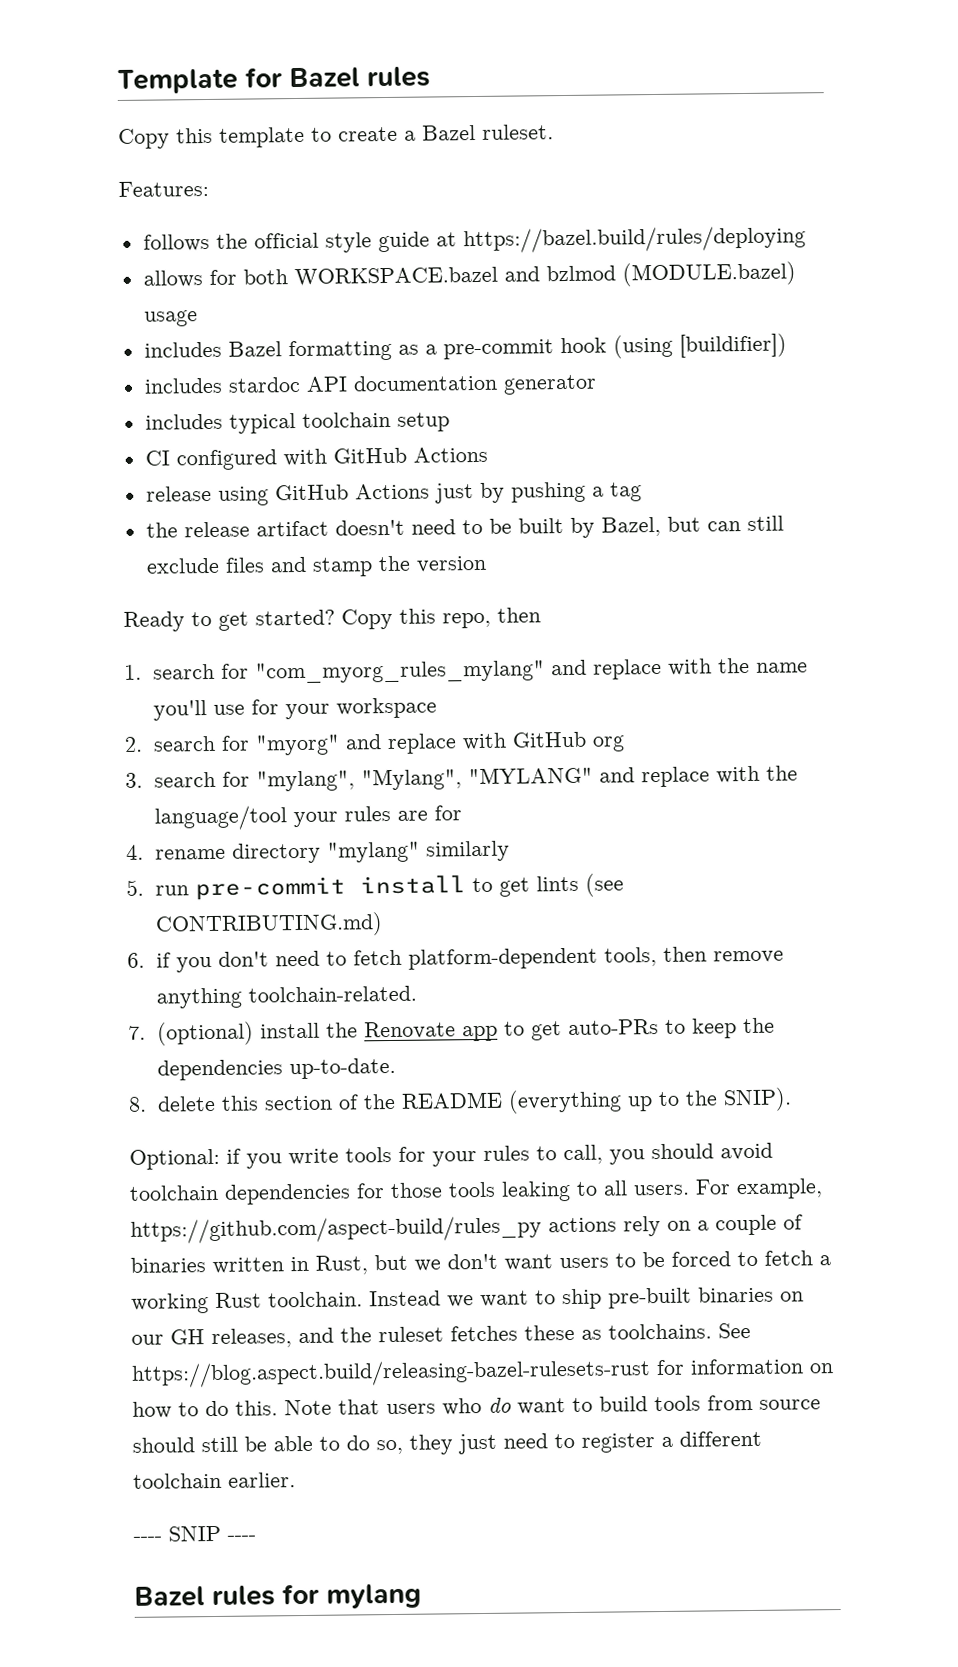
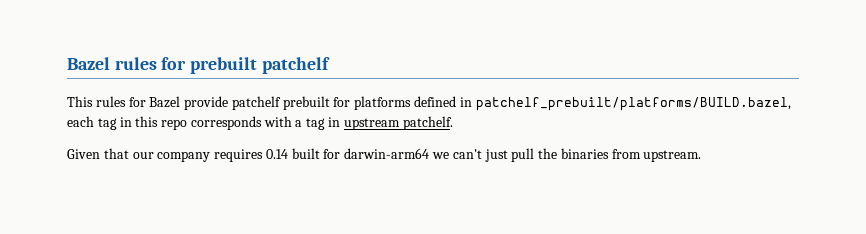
[117,66,430,94] [118,124,554,149] [118,180,209,197] [142,225,806,254] [142,261,796,288] [143,310,198,327] [143,333,787,362] [143,374,597,395] [144,411,450,434] [144,446,488,471] [145,481,642,506] [145,515,784,538] [145,555,487,577] [123,607,541,632] [124,657,809,684] [153,697,438,721] [124,731,626,756] [125,765,799,792] [154,805,463,831] [126,840,511,864] [126,873,625,901] [155,912,384,938] [127,946,785,973] [156,985,418,1009] [128,1017,776,1046] [157,1057,397,1081] [128,1087,793,1114] [129,1142,773,1170] [129,1178,823,1205] [130,1214,803,1244] [130,1250,831,1275] [131,1286,804,1314] [131,1322,751,1349] [131,1358,834,1388] [132,1394,821,1419] [132,1430,762,1455] [133,1472,296,1489] [133,1525,256,1542] [134,1583,422,1609] Template for Bazel rules // Copy this template to create a Bazel ruleset. // Features: // follows the official style guide at https://bazel.build/rules/deploying // allows for both WORKSPACE.bazel and bzlmod (MODULE.bazel) usage // includes Bazel formatting as a pre-commit hook (using [buildifier]) // includes stardoc API documentation generator // includes typical toolchain setup // CI configured with GitHub Actions // release using GitHub Actions just by pushing a tag // the release artifact doesn't need to be built by Bazel, but can still exclude files and stamp the version // Ready to get started? Copy this repo, then // 1. search for "com_myorg_rules_mylang" and replace with the name you'll use for your workspace // 2. search for "myorg" and replace with GitHub org // 3. search for "mylang", "Mylang", "MYLANG" and replace with the language/tool your rules are for // 4. rename directory "mylang" similarly // 5. run pre-commit install to get lints (see CONTRIBUTING.md) // 6. if you don't need to fetch platform-dependent tools, then remove anything toolchain-related. // 7. (optional) install the Renovate app to get auto-PRs to keep the dependencies up-to-date. // 8. delete this section of the README (everything up to the SNIP). // Optional: if you write tools for your rules to call, you should avoid toolchain dependencies for those tools leaking to all users. For example, https://github.com/aspect-build/rules_py actions rely on a couple of binaries written in Rust, but we don't want users to be forced to fetch a working Rust toolchain. Instead we want to ship pre-built binaries on our GH releases, and the ruleset fetches these as toolchains. See https://blog.aspect.build/releasing-bazel-rulesets-rust for information on how to do this. Note that users who do want to build tools from source should still be able to do so, they just need to register a different toolchain earlier. // ---- SNIP ---- // Bazel rules for mylang -> [67,57,330,74] [67,96,791,111] [67,116,453,130] [67,148,702,162] Bazel rules for prebuilt patchelf // This rules for Bazel provide patchelf prebuilt for platforms defined in patchelf_prebuilt/platforms/BUILD.bazel, each tag in this repo corresponds with a tag in upstream patchelf. // Given that our company requires 0.14 built for darwin-arm64 we can't just pull the binaries from upstream.

